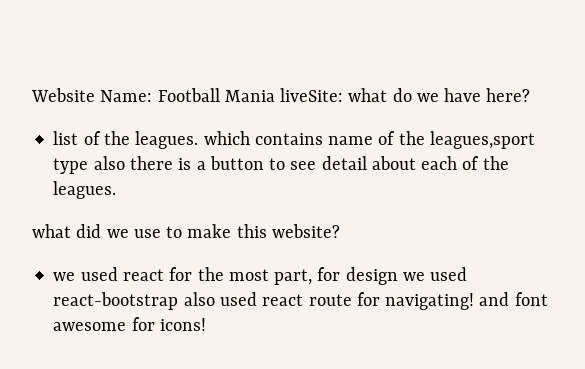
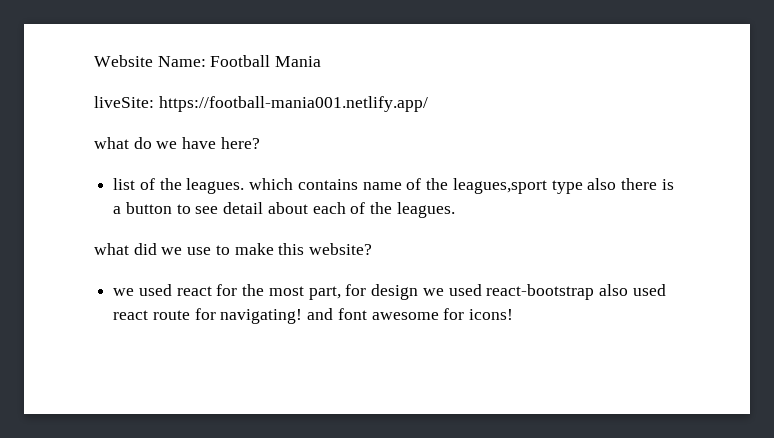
[280,88,344,102] liveSite: -> [94,96,428,112] // liveSite: https://football-mania001.netlify.app/ //

